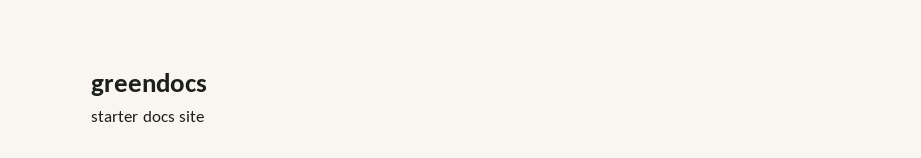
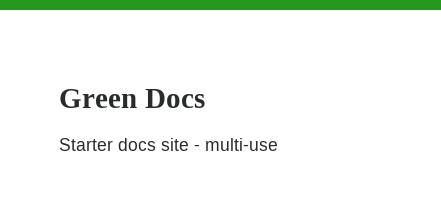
[91,73,207,96] [91,111,205,122] greendocs // starter docs site -> [59,89,205,108] [59,138,278,151] Green Docs // Starter docs site - multi-use

